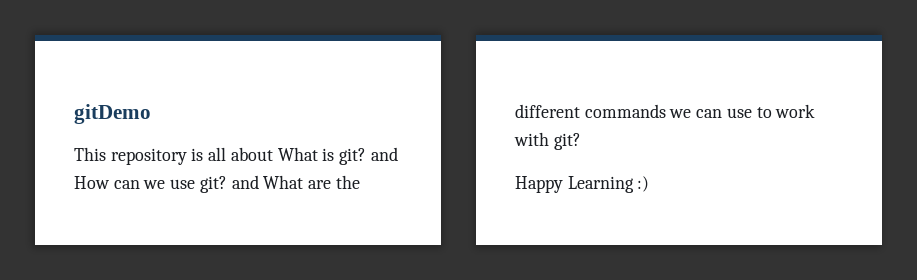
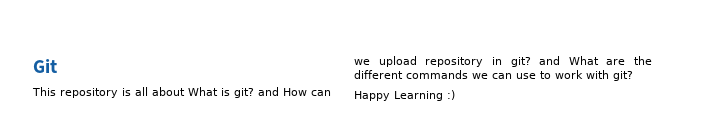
[74,104,151,124] gitDemo -> [33,59,57,73] Git
[170,179,196,189] use -> [378,56,502,67] upload repository in

